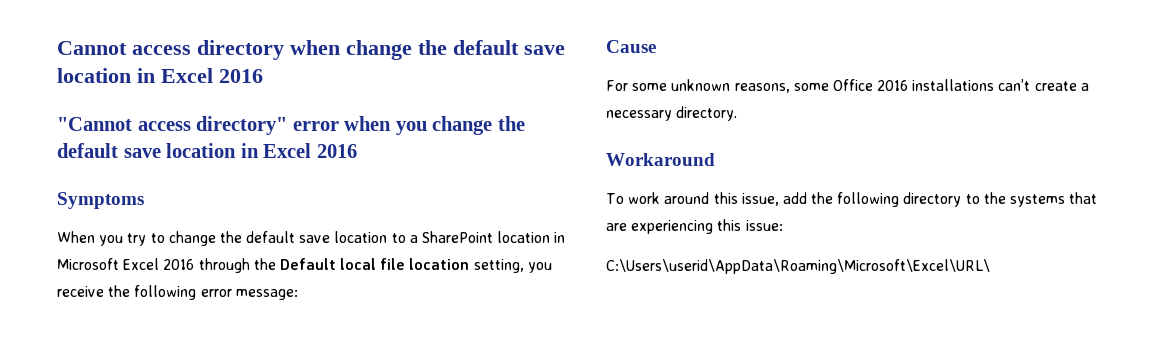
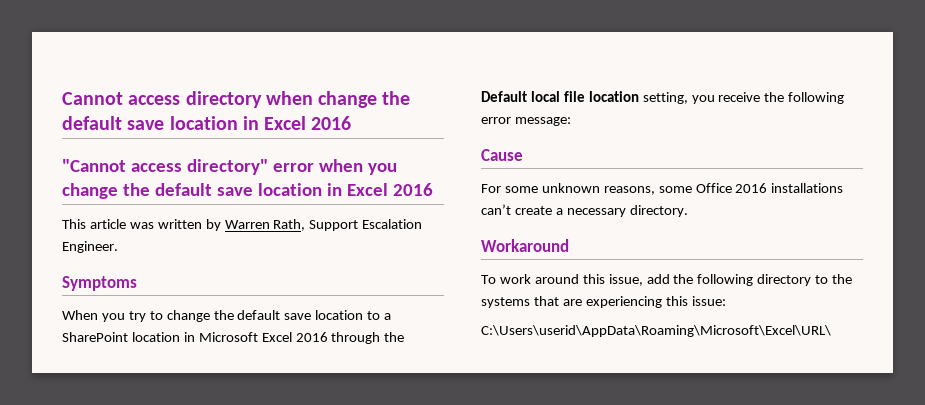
(357, 151) none -> [62,219,423,231] [62,241,118,253] // This article was written by Warren Rath, Support Escalation Engineer.

